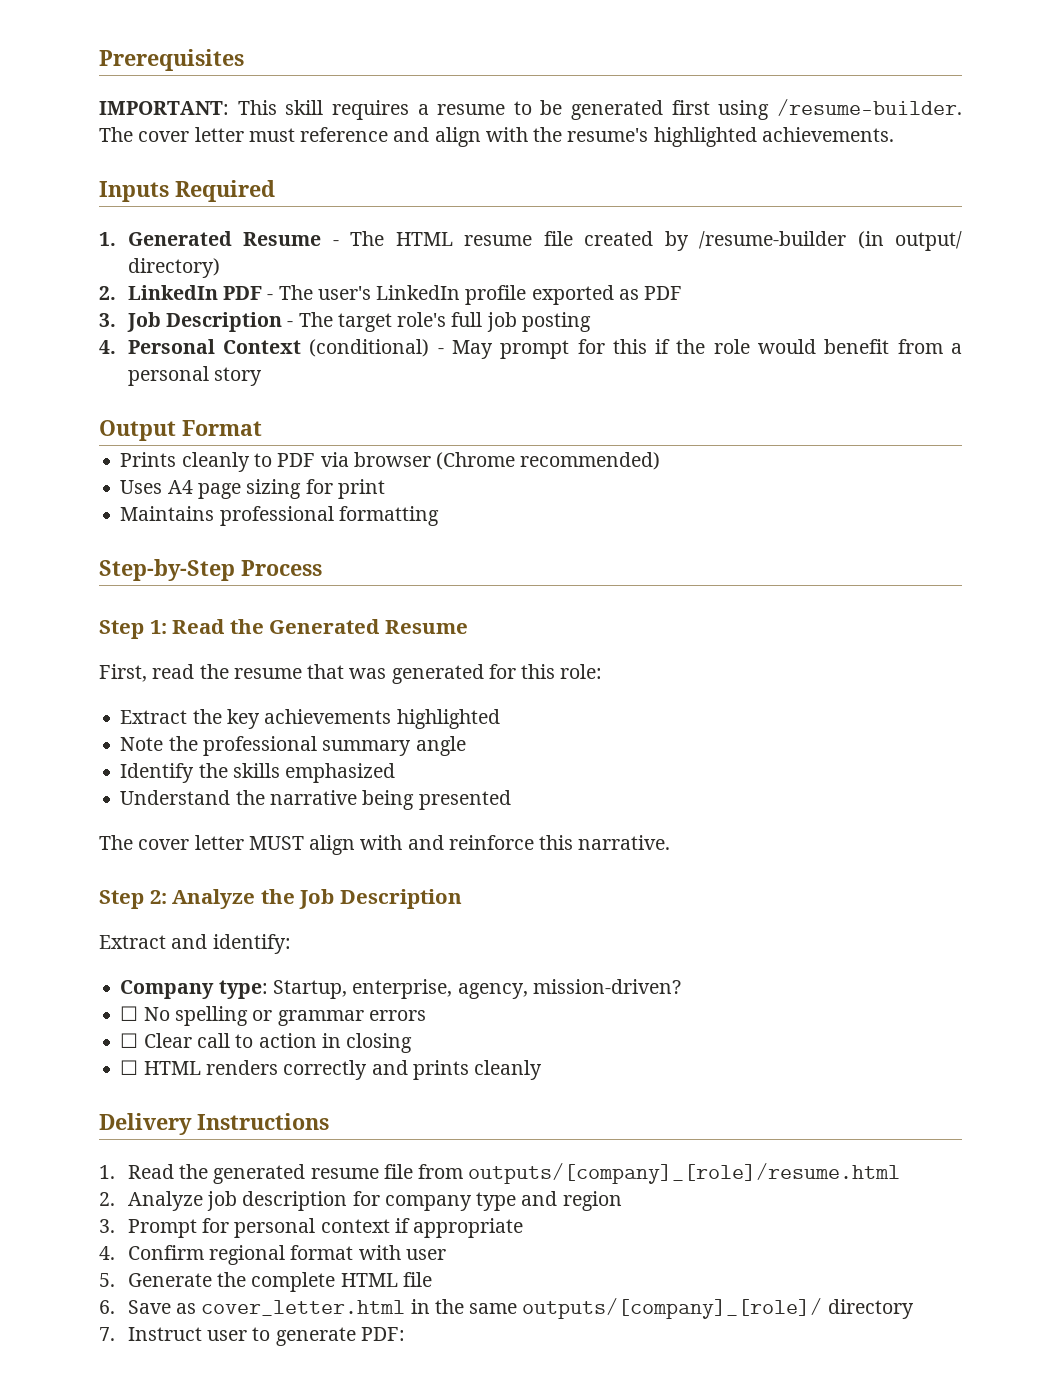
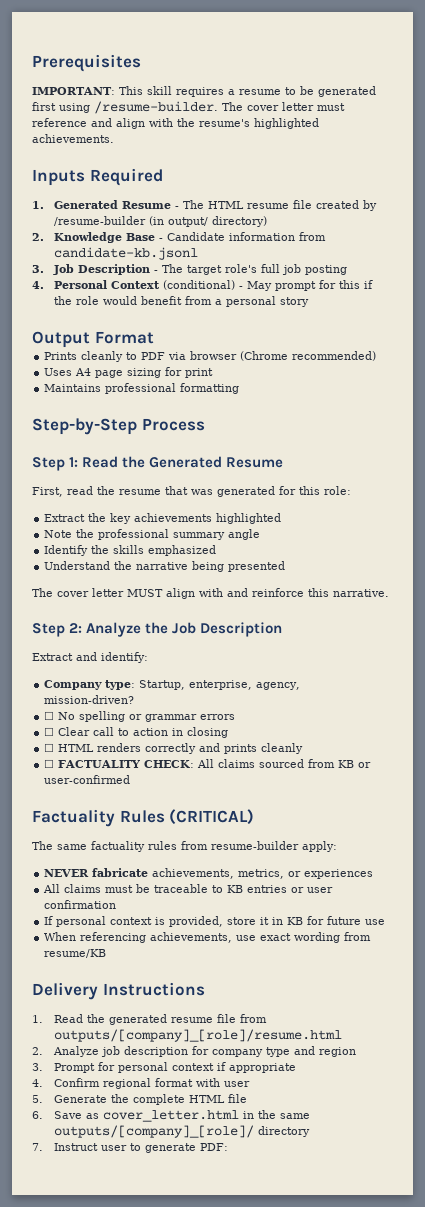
[127,285,683,305] LinkedIn PDF - The user's LinkedIn profile exported as PDF -> [53,232,326,243] [53,247,198,260] Knowledge Base - Candidate information from candidate-kb.jsonl
(543, 1070) none -> [44,759,372,768] [44,775,131,784] [32,809,255,827] [32,841,337,852] [44,868,374,879] [43,884,334,893] [44,900,117,909] [44,916,386,927] [44,932,372,943] [44,949,107,958] // ☐ FACTUALITY CHECK: All claims sourced from KB or user-confirmed // Factuality Rules (CRITICAL) // The same factuality rules from resume-builder apply: // NEVER fabricate achievements, metrics, or experiences // All claims must be traceable to KB entries or user confirmation // If personal context is provided, store it in KB for future use // When referencing achievements, use exact wording from resume/KB

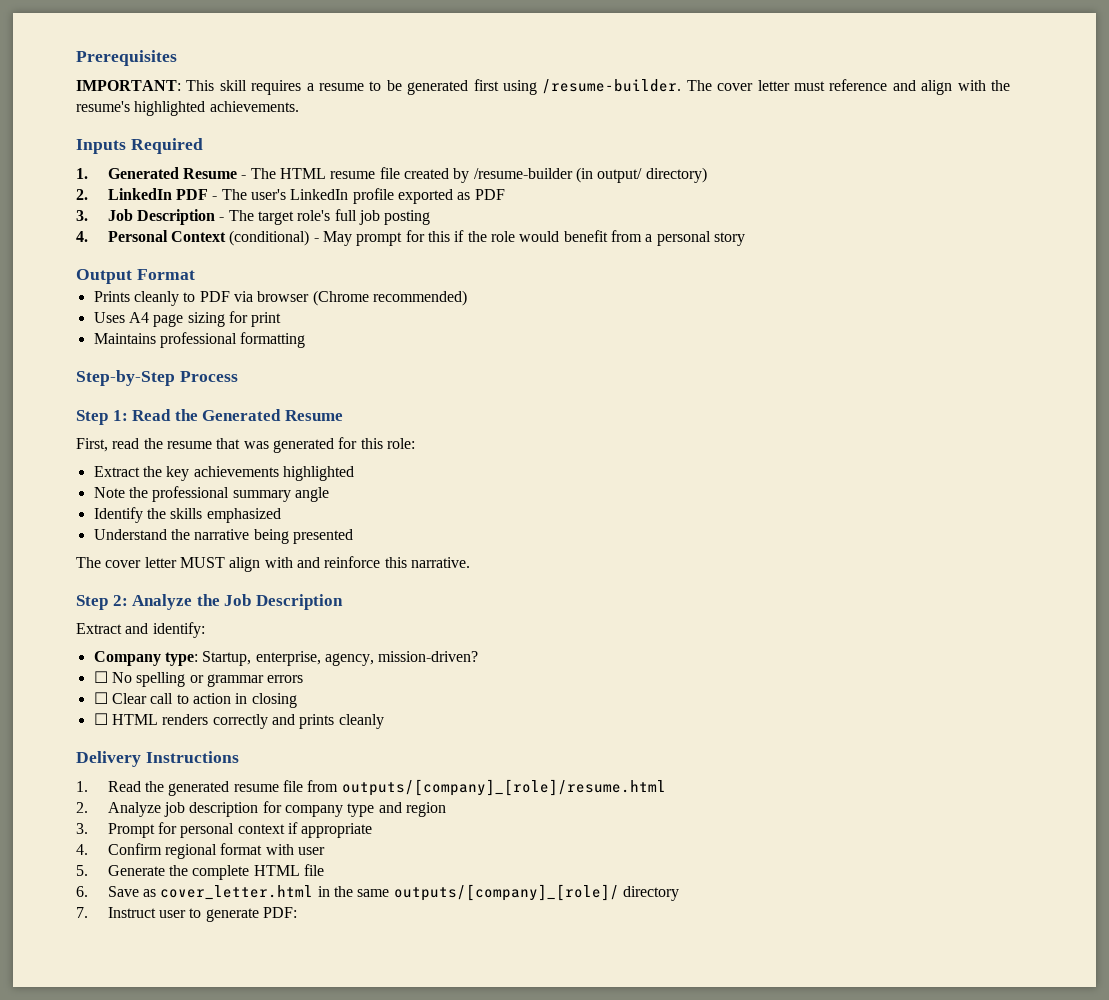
[53,232,326,243] [53,247,198,260] Knowledge Base - Candidate information from candidate-kb.jsonl -> [107,188,505,204] LinkedIn PDF - The user's LinkedIn profile exported as PDF
[44,759,372,768] [44,775,131,784] [32,809,255,827] [32,841,337,852] [44,868,374,879] [43,884,334,893] [44,900,117,909] [44,916,386,927] [44,932,372,943] [44,949,107,958] // ☐ FACTUALITY CHECK: All claims sourced from KB or user-confirmed // Factuality Rules (CRITICAL) // The same factuality rules from resume-builder apply: // NEVER fabricate achievements, metrics, or experiences // All claims must be traceable to KB entries or user confirmation // If personal context is provided, store it in KB for future use // When referencing achievements, use exact wording from resume/KB -> (384, 721) none

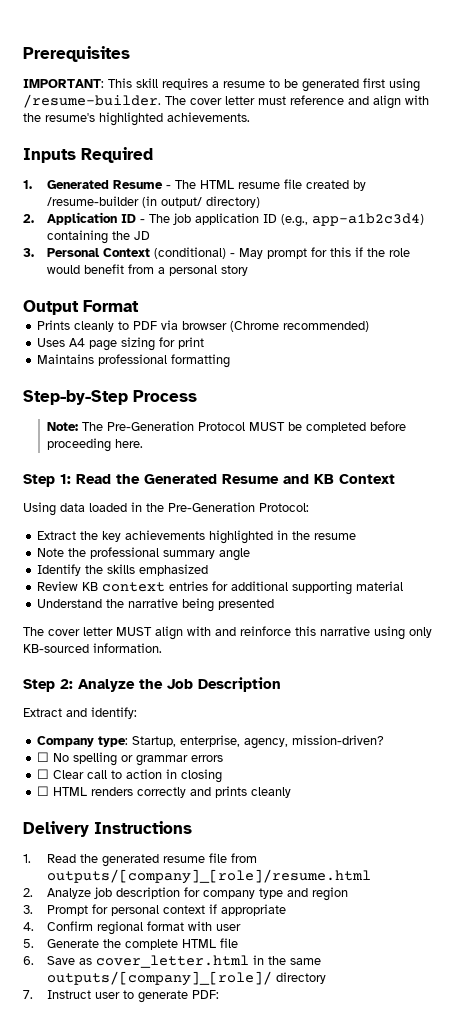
[107,188,505,204] [76,209,431,225] [76,231,88,242] LinkedIn PDF - The user's LinkedIn profile exported as PDF // 3. Job Description - The target role's full job posting // 4. -> [47,212,425,227] [47,230,151,244] [23,248,34,257] Application ID - The job application ID (e.g., app-a1b2c3d4) containing the JD // 3.
(238, 376) none -> [47,421,407,433] [47,438,144,452] // Note: The Pre-Generation Protocol MUST be completed before proceeding here.
[76,437,415,453] // First, read the resume that was generated for this role: -> [283,474,395,484] [23,502,309,516] and KB Context // Using data loaded in the Pre-Generation Protocol:
(354, 473) none -> [277,530,357,540] in the resume
(281, 515) none -> [37,581,404,595] // Review KB context entries for additional supporting material
[410,557,470,568] narrative. -> [320,626,432,640] [23,643,162,653] narrative using only KB-sourced information.

